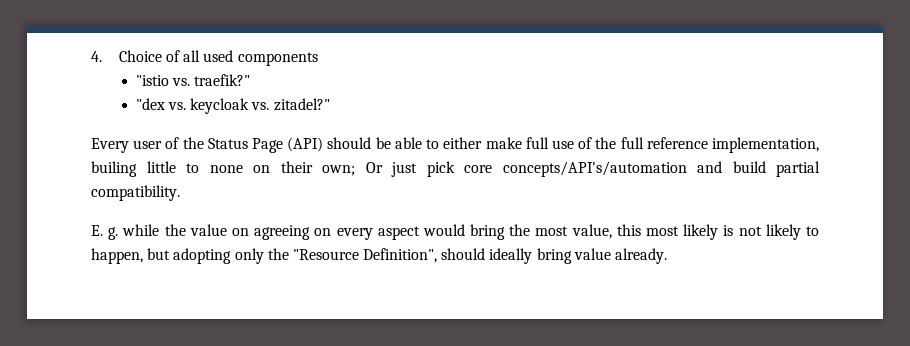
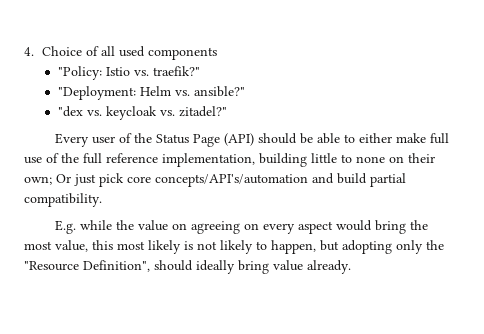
[135,75,169,86] "istio -> [57,66,130,80] "Policy: Istio
(251, 80) none -> [57,86,245,100] // "Deployment: Helm vs. ansible?"
[91,161,137,177] builing -> [259,153,307,167] building
[91,225,119,240] E. g. -> [55,220,77,234] E.g.

